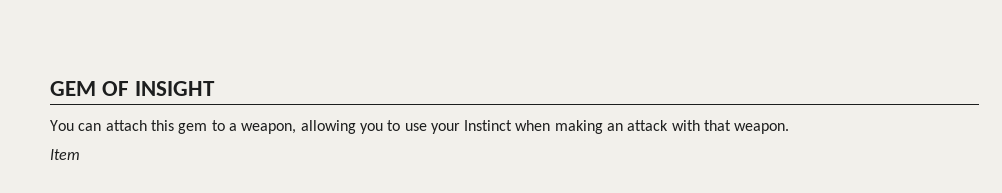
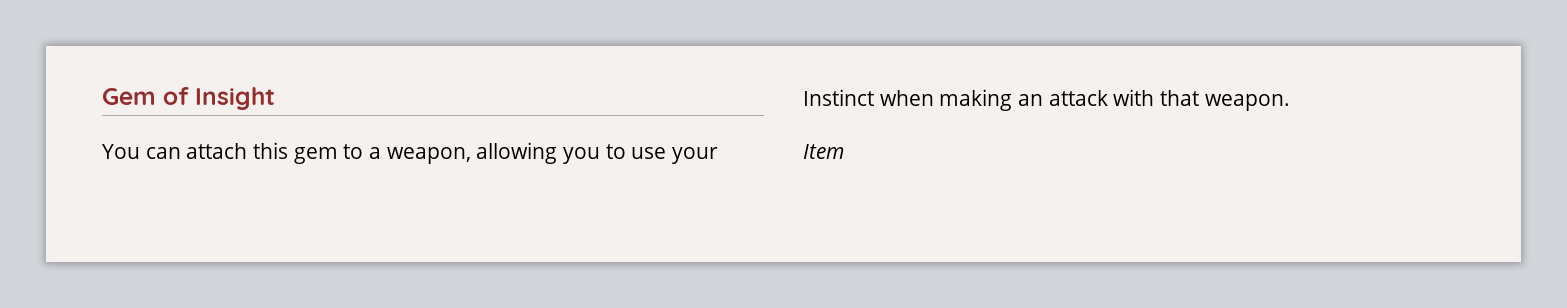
[50,81,216,96] GEM OF INSIGHT -> [102,87,275,110] Gem of Insight

